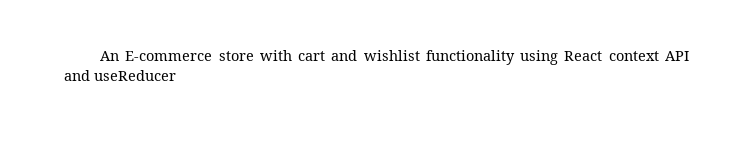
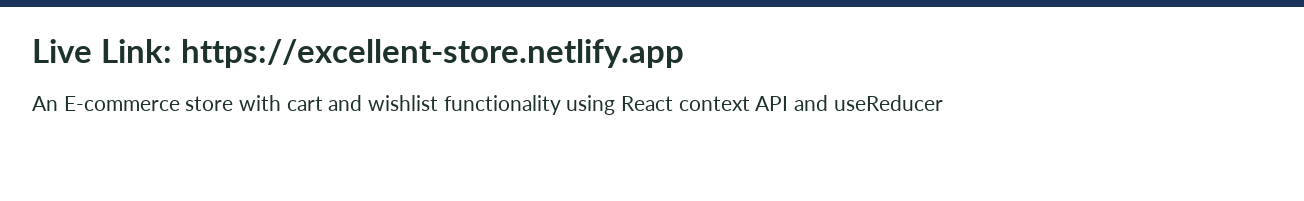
(100, 56) none -> [32,39,684,68] Live Link: https://excellent-store.netlify.app //

